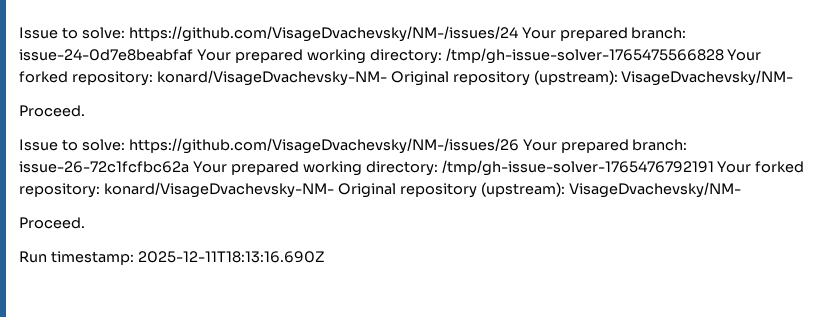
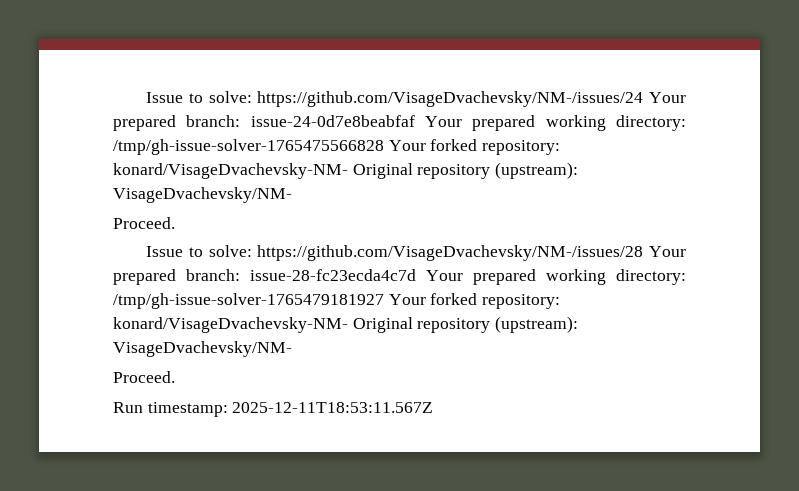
[128,138,688,154] [19,160,714,176] https://github.com/VisageDvachevsky/NM-/issues/26 Your prepared branch: issue-26-72c1fcfbc62a Your prepared working directory: /tmp/gh-issue-solver-1765476792191 -> [257,245,687,261] [113,269,686,285] [113,293,384,309] https://github.com/VisageDvachevsky/NM-/issues/28 Your prepared branch: issue-28-fc23ecda4c7d Your prepared working directory: /tmp/gh-issue-solver-1765479181927
[137,251,324,263] 2025-12-11T18:13:16.690Z -> [232,402,434,413] 2025-12-11T18:53:11.567Z

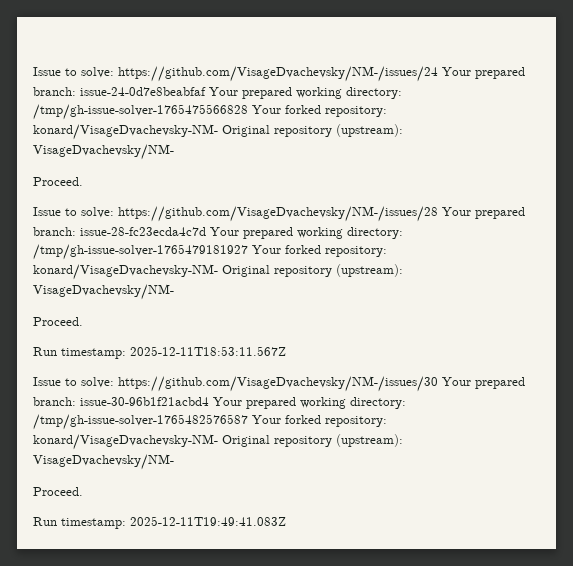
(434, 407) none -> [33,376,525,392] [33,397,406,409] [33,414,387,430] [33,434,403,450] [33,454,174,470] [33,487,83,496] [33,516,286,529] // Issue to solve: https://github.com/VisageDvachevsky/NM-/issues/30 Your prepared branch: issue-30-96b1f21acbd4 Your prepared working directory: /tmp/gh-issue-solver-1765482576587 Your forked repository: konard/VisageDvachevsky-NM- Original repository (upstream): VisageDvachevsky/NM- // Proceed. // Run timestamp: 2025-12-11T19:49:41.083Z

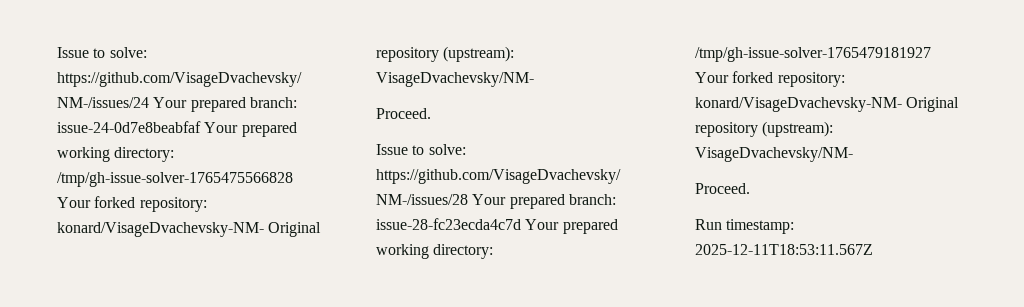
[33,376,525,392] [33,397,406,409] [33,414,387,430] [33,434,403,450] [33,454,174,470] [33,487,83,496] [33,516,286,529] // Issue to solve: https://github.com/VisageDvachevsky/NM-/issues/30 Your prepared branch: issue-30-96b1f21acbd4 Your prepared working directory: /tmp/gh-issue-solver-1765482576587 Your forked repository: konard/VisageDvachevsky-NM- Original repository (upstream): VisageDvachevsky/NM- // Proceed. // Run timestamp: 2025-12-11T19:49:41.083Z -> (873, 249) none

